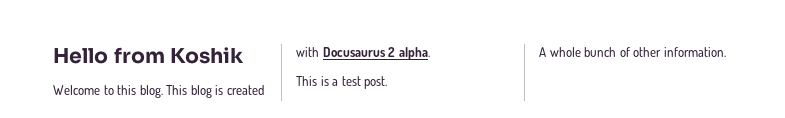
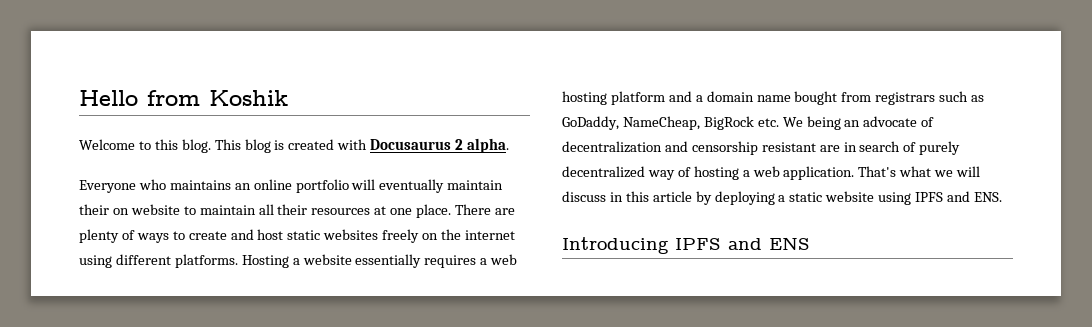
[296,76,388,89] [539,47,726,57] This is a test post. // A whole bunch of other information. -> [79,179,504,193] [79,204,515,218] [79,229,515,243] [79,254,518,268] [562,91,985,105] [562,116,935,130] [562,141,961,155] [562,166,981,180] [562,191,1002,205] [562,237,810,254] Everyone who maintains an online portfolio will eventually maintain their on website to maintain all their resources at one place. There are plenty of ways to create and host static websites freely on the internet using different platforms. Hosting a website essentially requires a web hosting platform and a domain name bought from registrars such as GoDaddy, NameCheap, BigRock etc. We being an advocate of decentralization and censorship resistant are in search of purely decentralized way of hosting a web application. That's what we will discuss in this article by deploying a static website using IPFS and ENS. // Introducing IPFS and ENS

